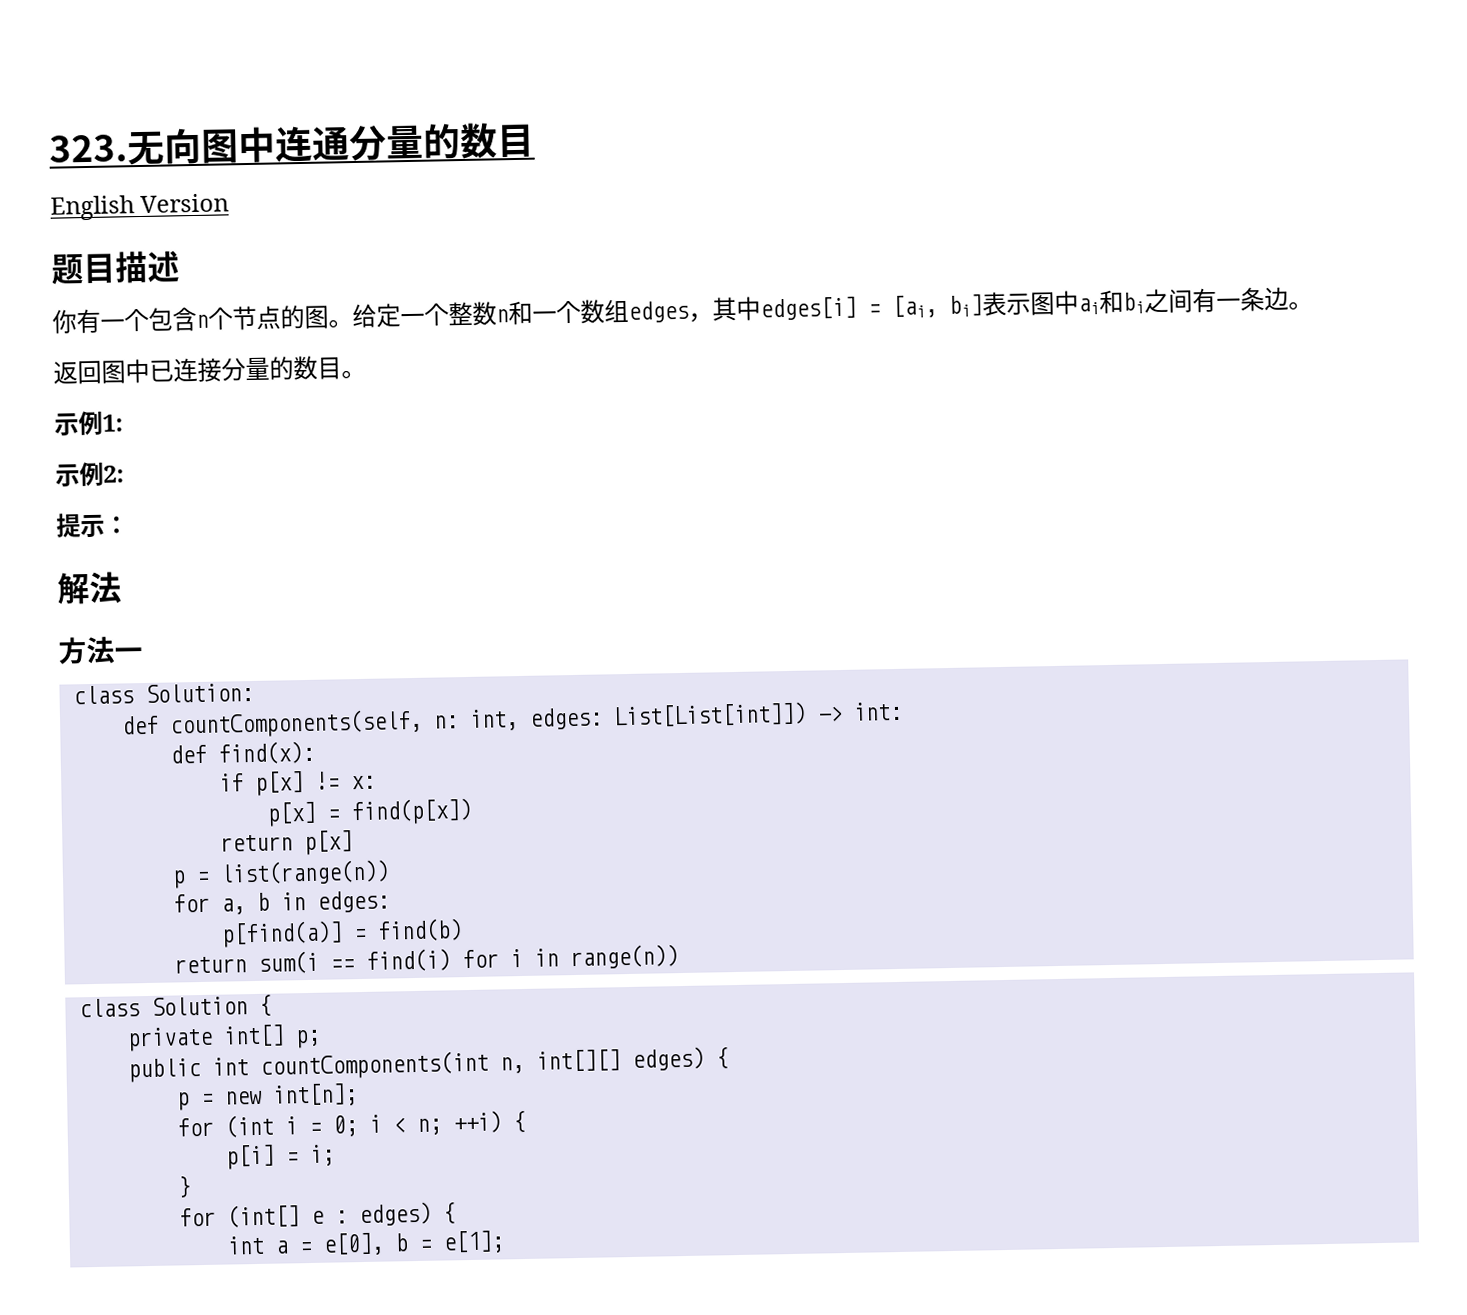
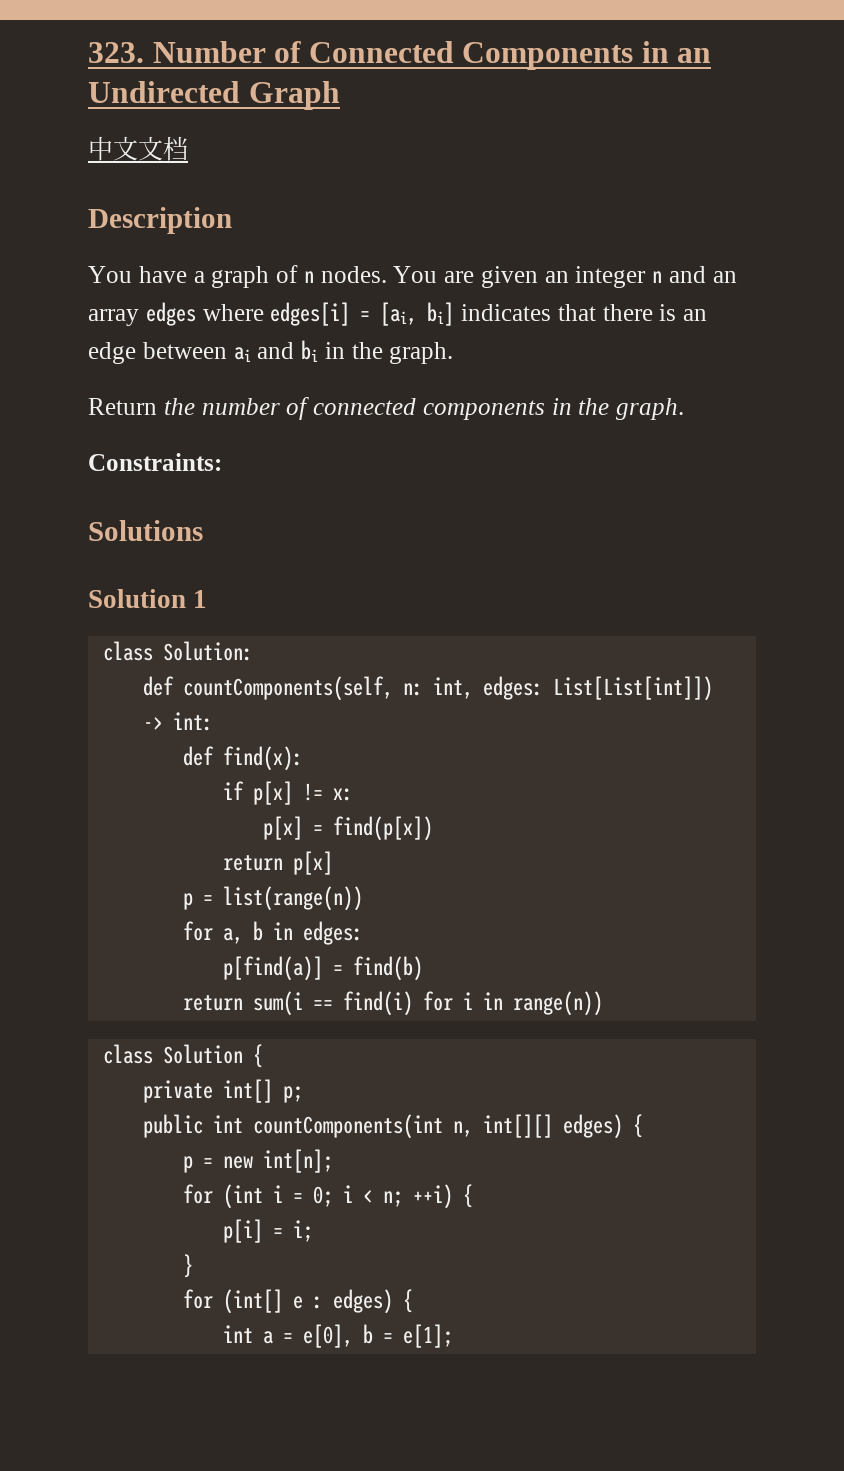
[127,122,535,166] [50,193,230,221] [51,250,180,285] [52,286,1313,334] [53,355,366,385] [54,410,123,436] [55,461,124,487] [56,513,129,538] [57,571,122,605] [58,636,143,665] 无向图中连通分量的数目 // English Version // 题目描述 // 你有一个包含n个节点的图。给定一个整数n和一个数组edges，其中edges[i] = [ai, bi]表示图中ai和bi之间有一条边。 // 返回图中已连接分量的数目。 // 示例1: // 示例2: // 提示： // 解法 // 方法一 -> [152,41,712,70] [88,81,340,110] [88,136,188,161] [88,207,232,234] [88,265,737,288] [88,302,707,326] [88,340,454,364] [88,397,684,420] [88,453,222,471] [88,520,203,541] [88,589,208,608] Number of Connected Components in an Undirected Graph // 中文文档 // Description // You have a graph of n nodes. You are given an integer n and an array edges where edges[i] = [ai, bi] indicates that there is an edge between ai and bi in the graph. // Return the number of connected components in the graph. // Constraints: // Solutions // Solution 1

